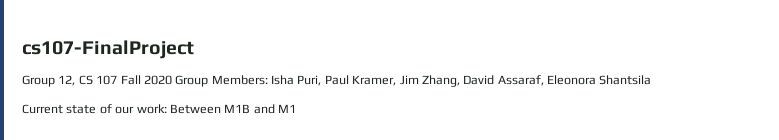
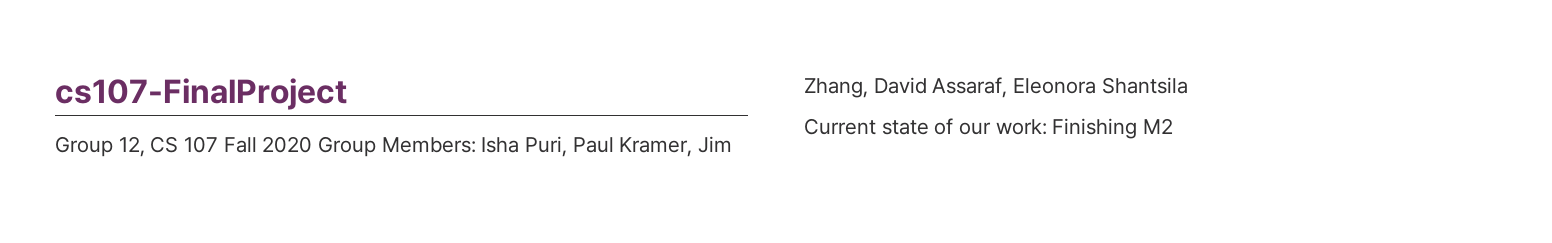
[169,104,296,114] Between M1B and M1 -> [1052,118,1174,139] Finishing M2

